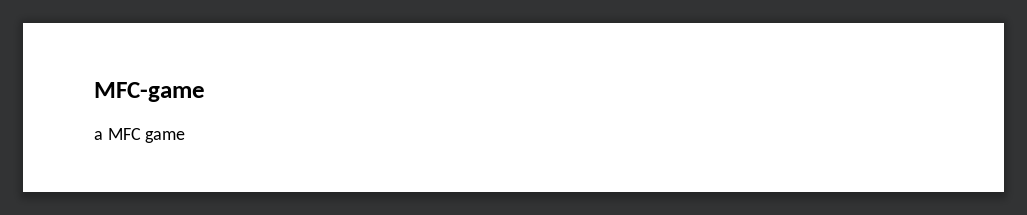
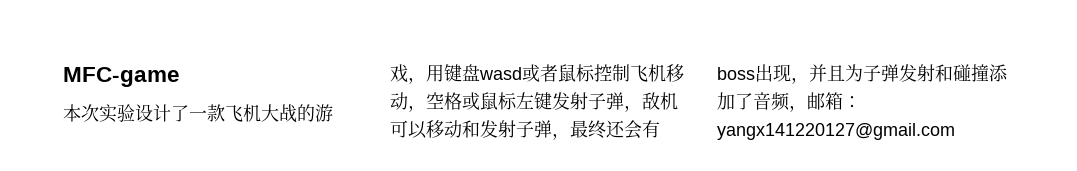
[94,128,186,143] a MFC game -> [63,104,333,123] [390,64,684,84] [390,92,678,112] [390,120,660,140] [717,64,1008,84] [717,92,861,112] [717,123,955,140] 本次实验设计了一款飞机大战的游戏，用键盘wasd或者鼠标控制飞机移动，空格或鼠标左键发射子弹，敌机可以移动和发射子弹，最终还会有boss出现，并且为子弹发射和碰撞添加了音频，邮箱：yangx141220127@gmail.com

